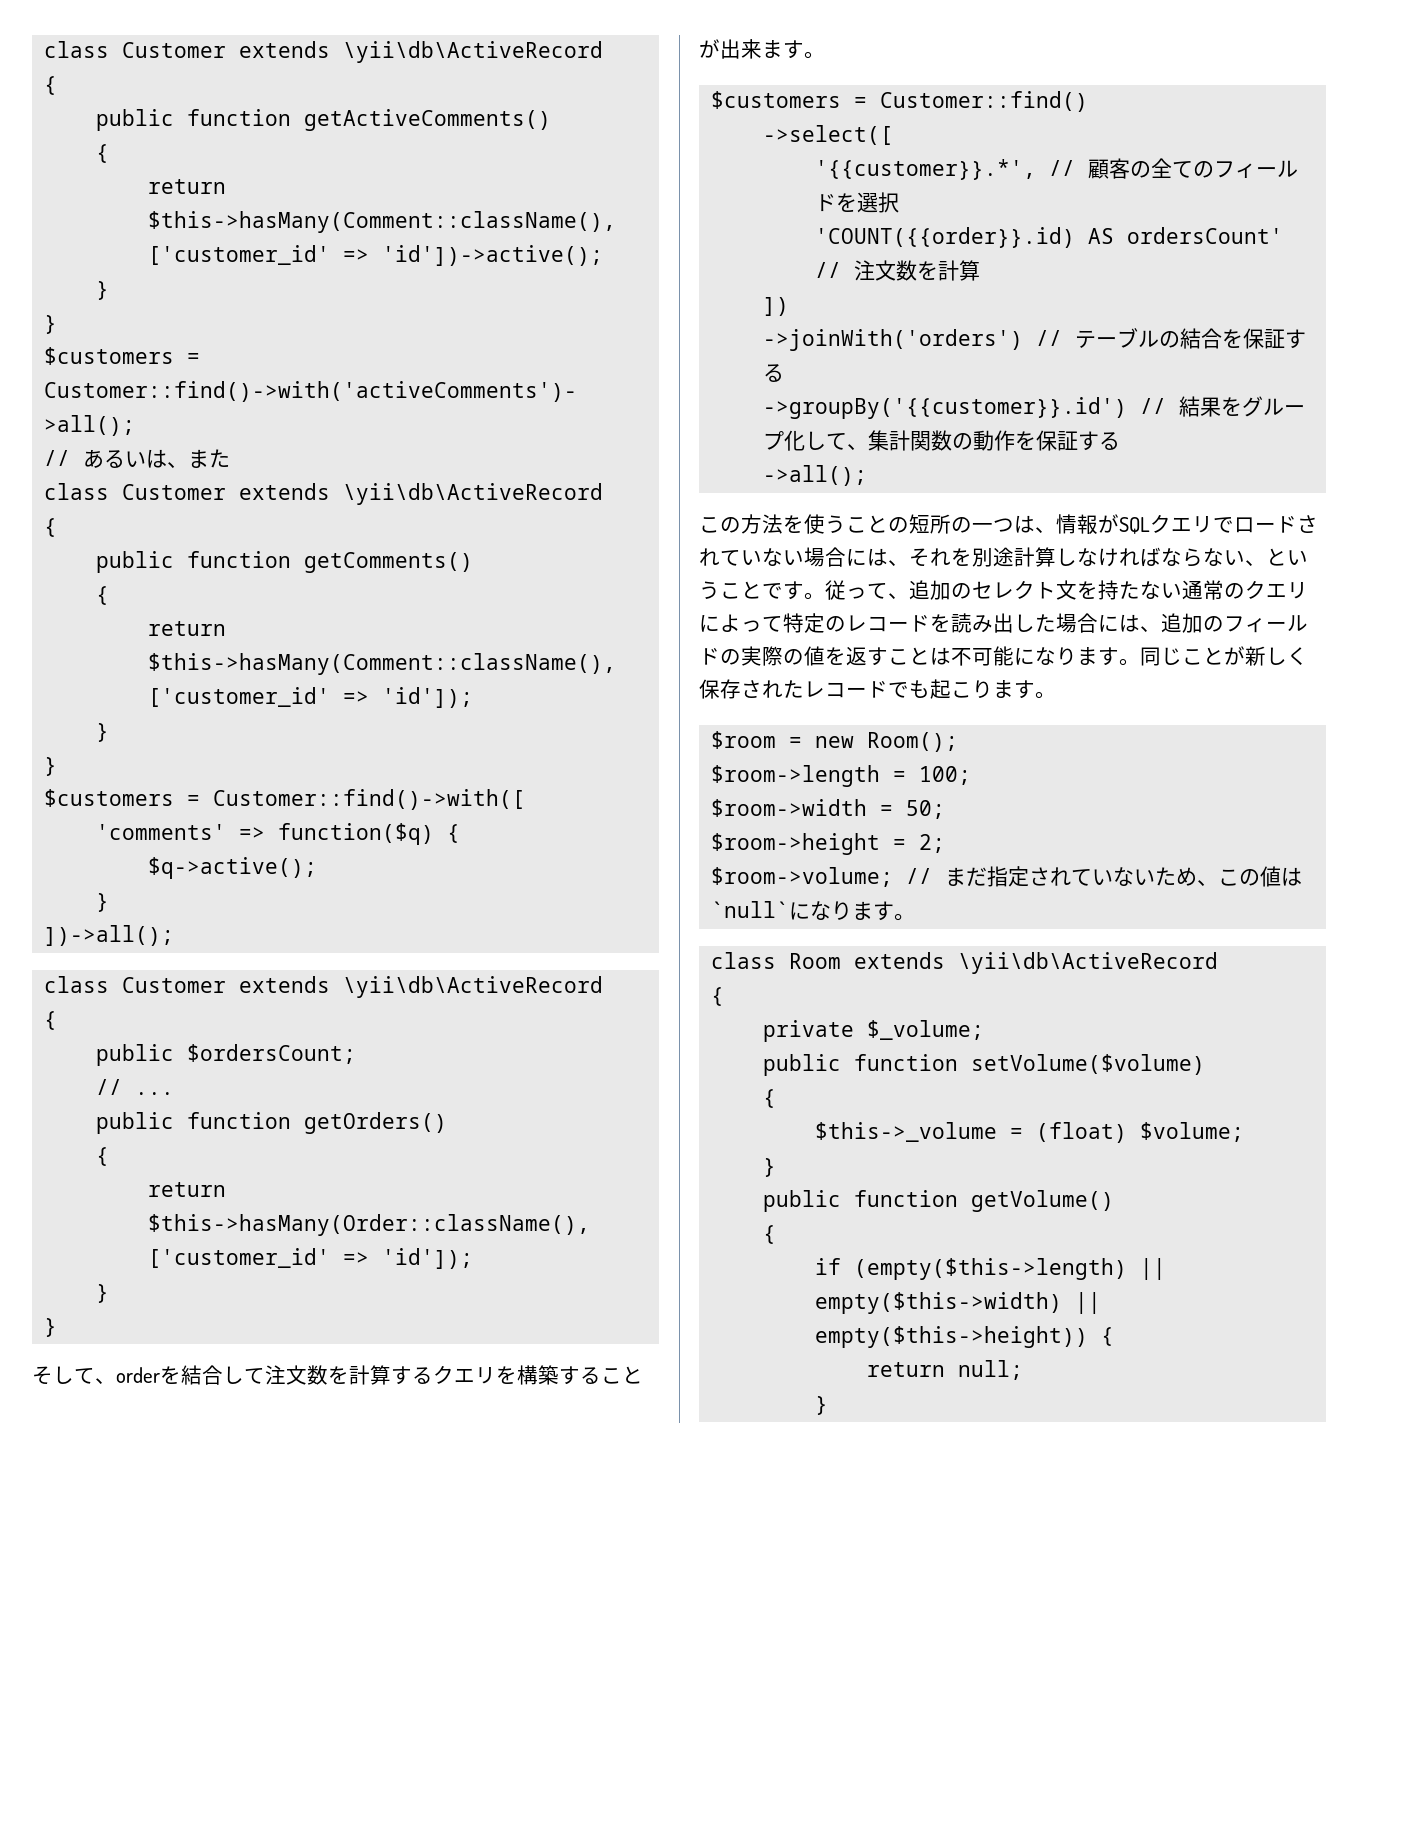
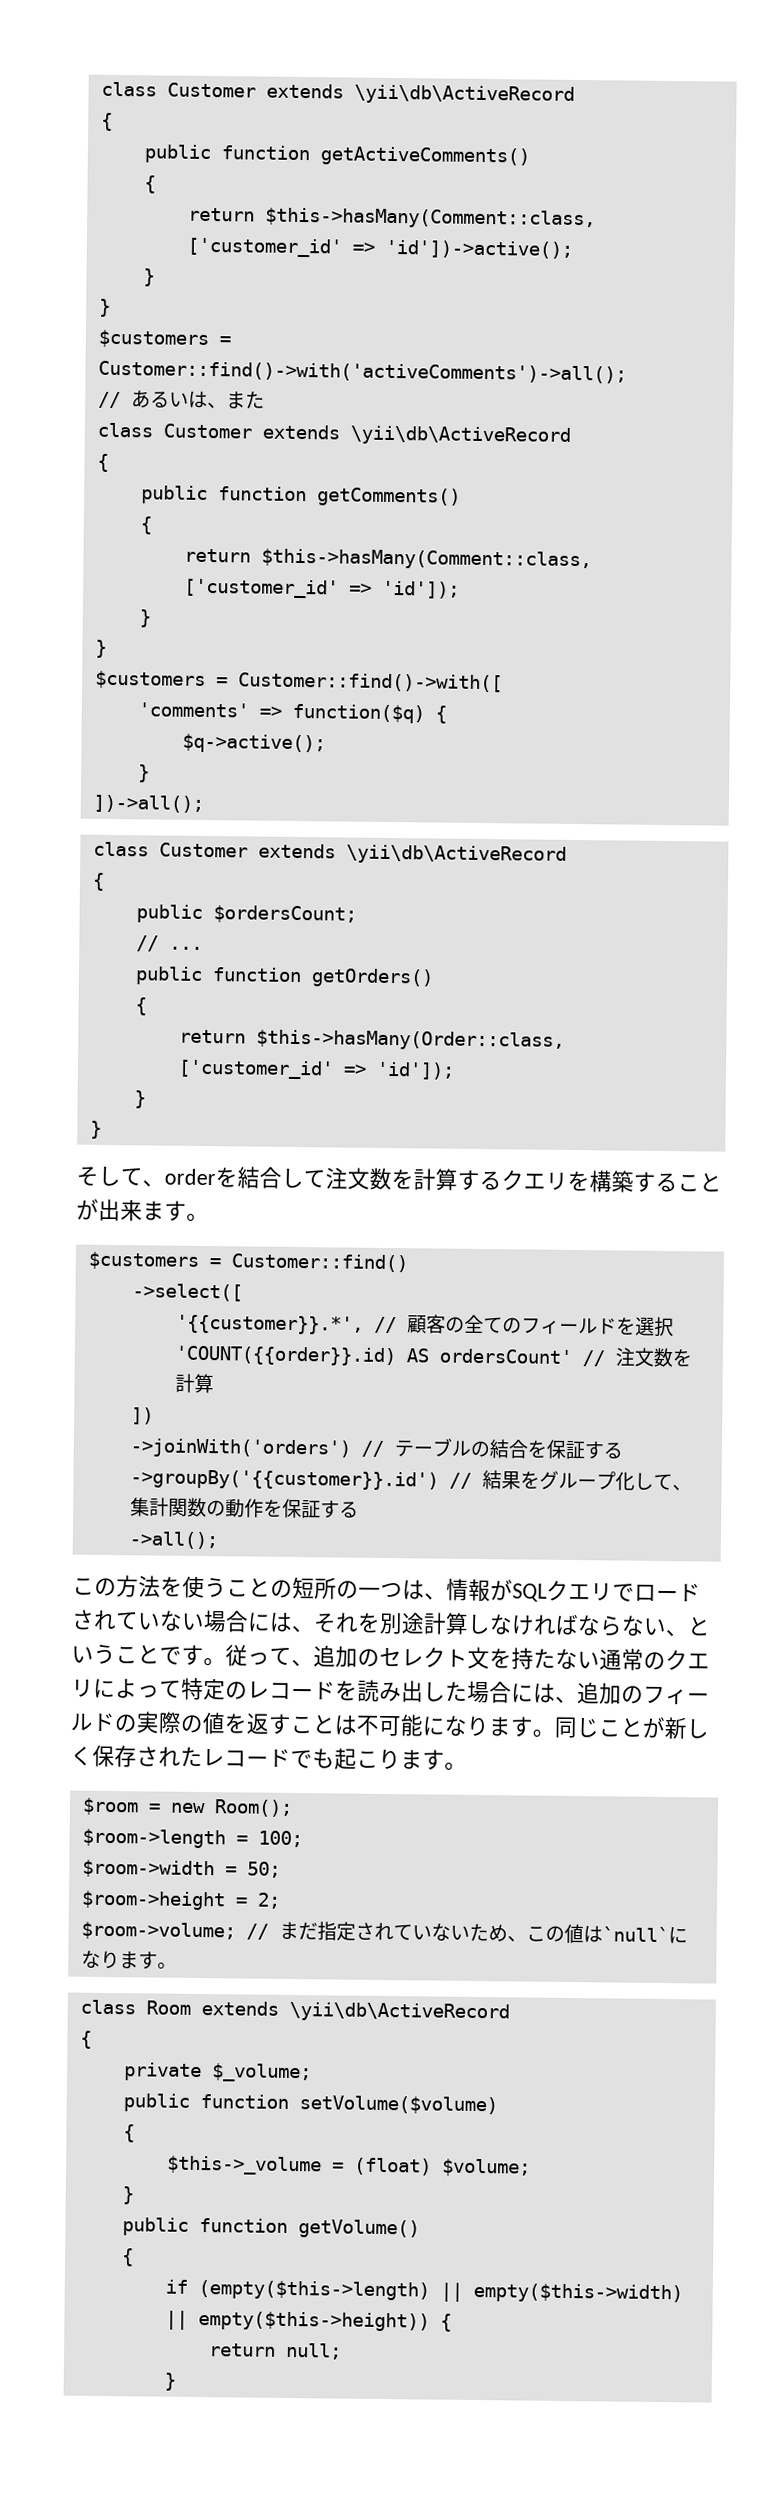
[148,211,617,233] $this->hasMany(Comment::className(), -> [264,207,596,230] $this->hasMany(Comment::class,
[148,653,617,675] $this->hasMany(Comment::className(), -> [260,548,592,571] $this->hasMany(Comment::class,
[148,1214,591,1236] $this->hasMany(Order::className(), -> [255,1029,565,1051] $this->hasMany(Order::class,

